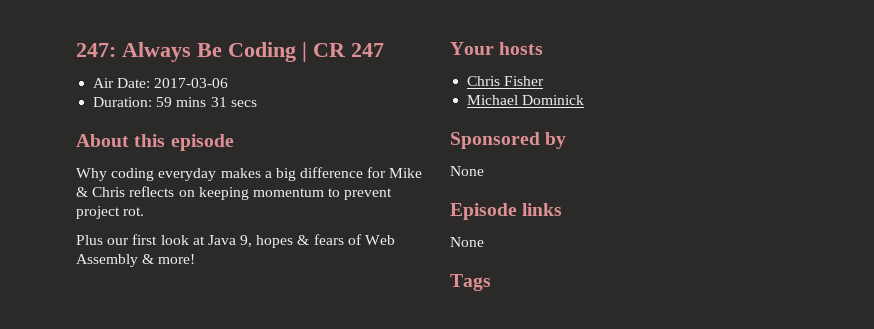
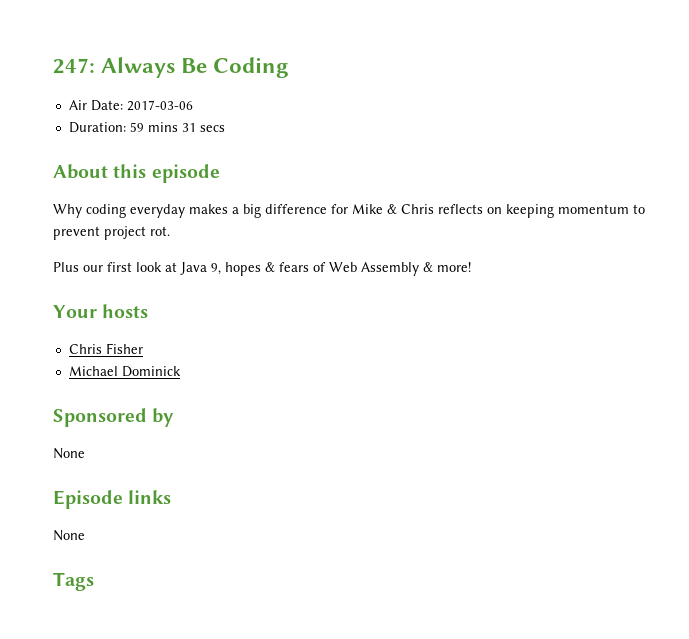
[302,42,384,62] | CR 247 -> (290, 67) none

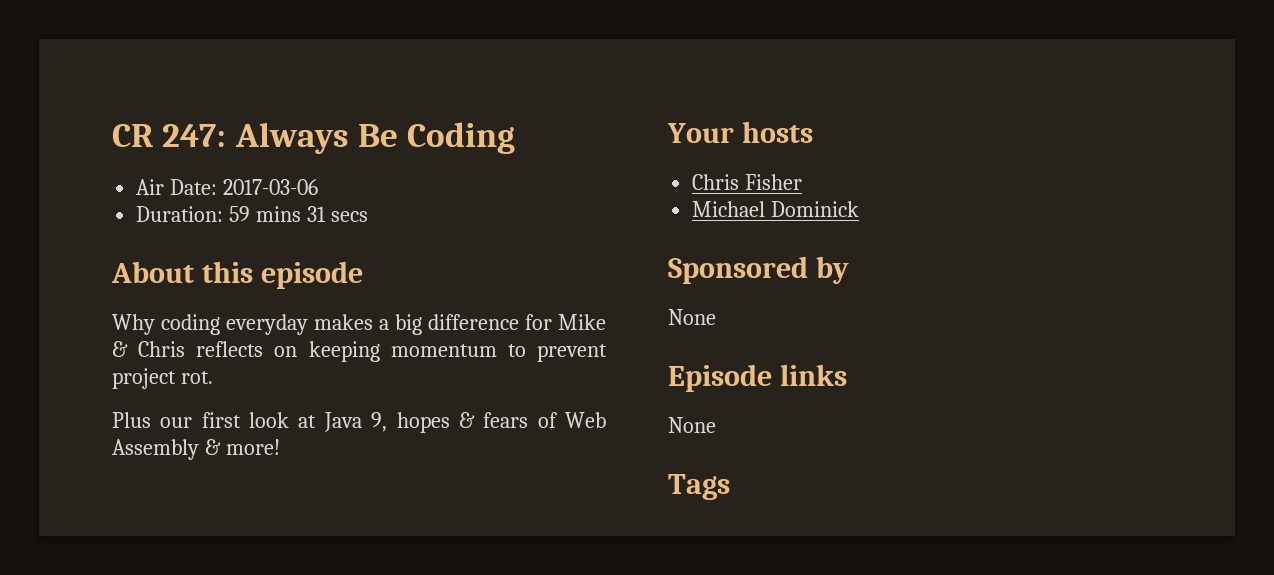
(53, 66) none -> [112,124,154,147] CR

